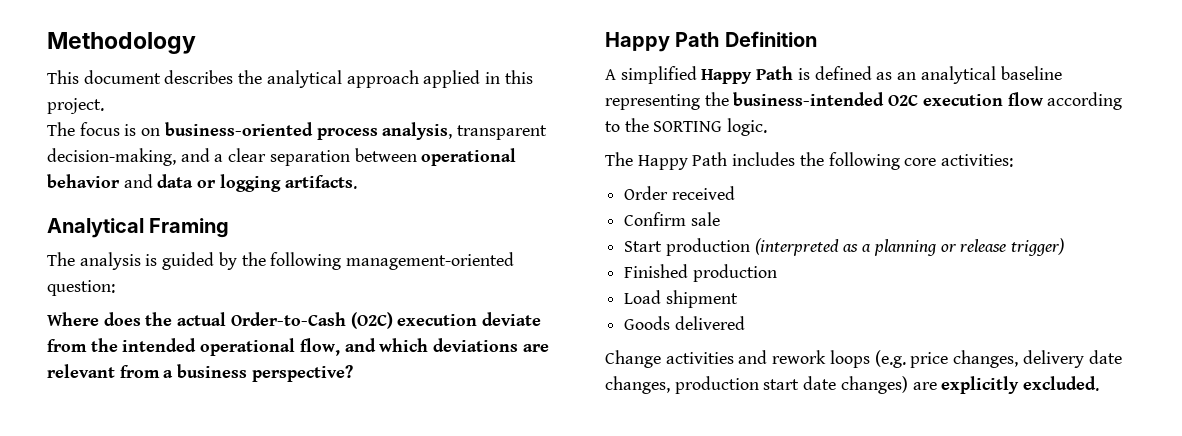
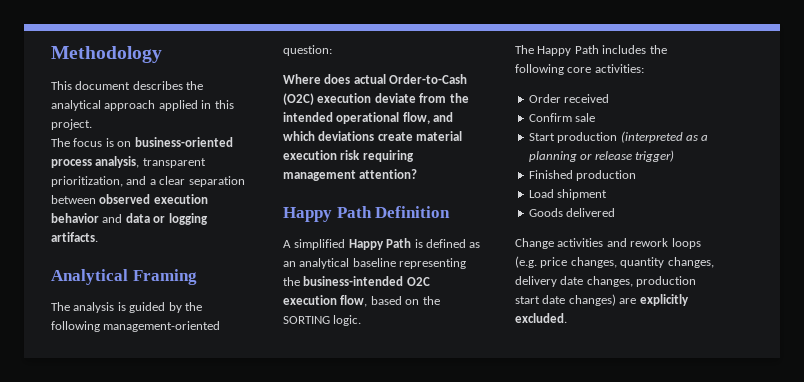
[47,148,176,166] decision-making, -> [51,176,123,187] prioritization,
[421,148,517,166] operational -> [99,194,208,204] observed execution
[145,312,173,326] the -> (351, 79) none
[522,344,549,352] [47,364,353,382] are relevant from a business perspective? -> [377,131,463,141] [283,150,414,162] [283,169,418,181] create material execution risk requiring management attention?
[1007,92,1123,110] [605,121,620,132] flow according to -> [340,295,420,307] flow, based on
(1019, 359) none -> [620,257,714,268] quantity changes,

